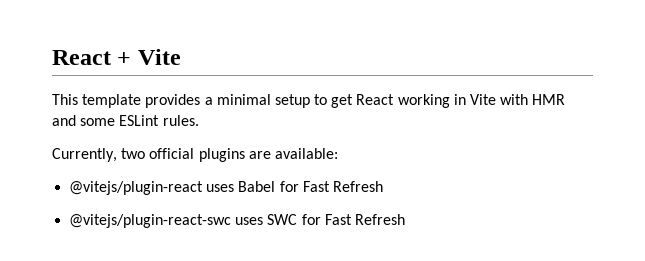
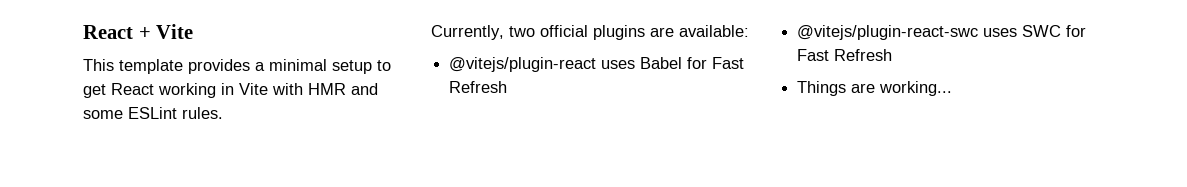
(405, 219) none -> [797,81,953,96] // Things are working...

